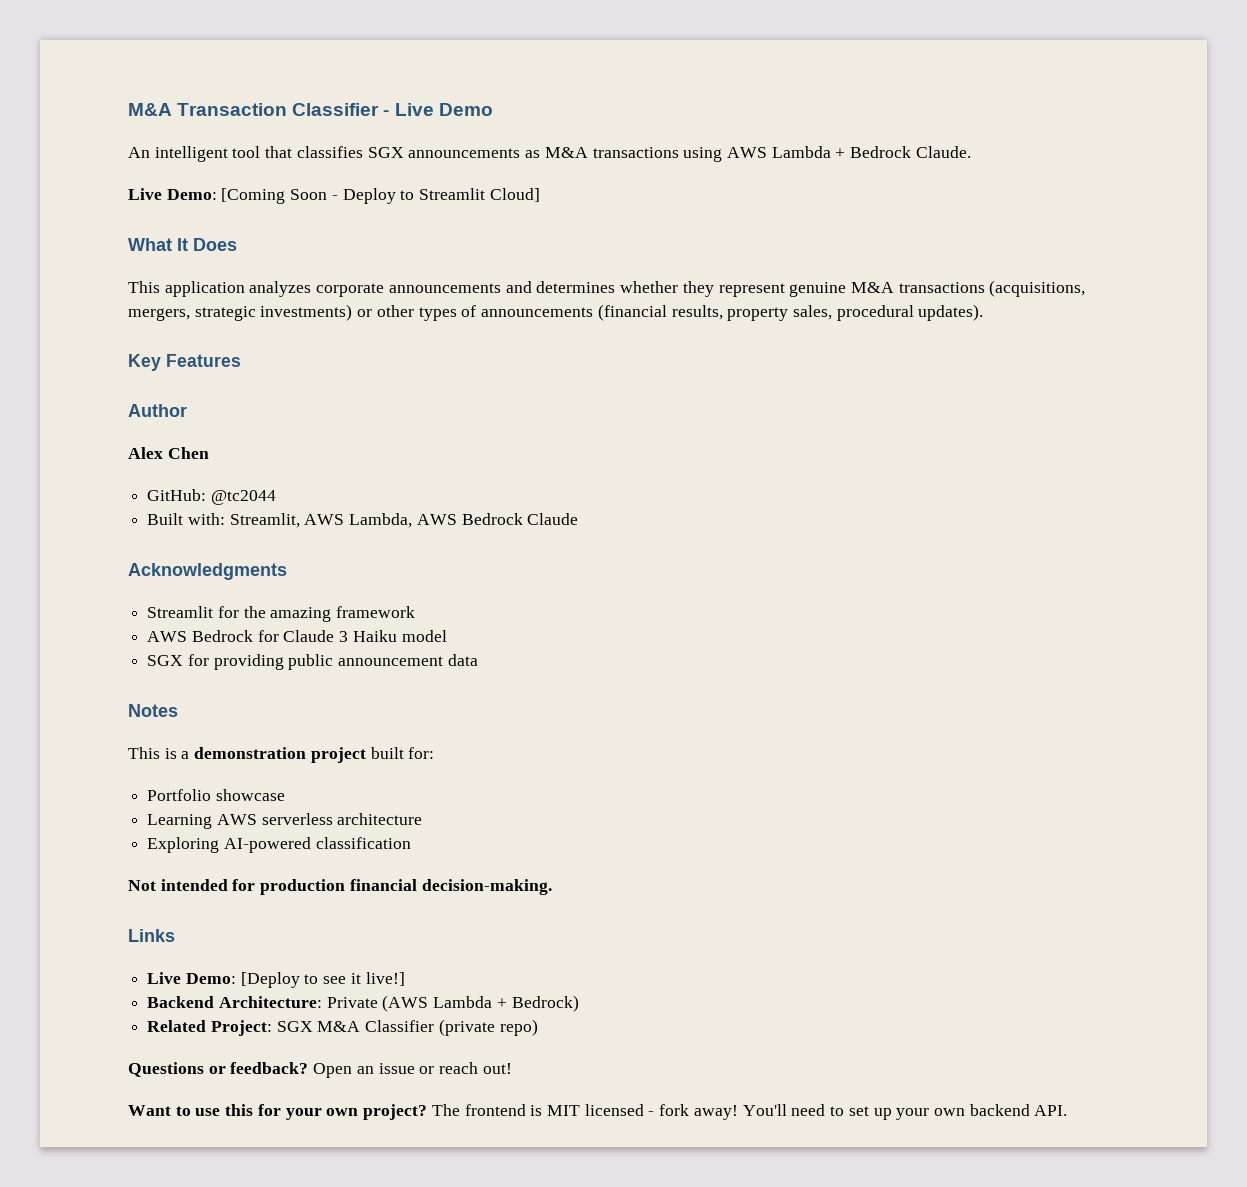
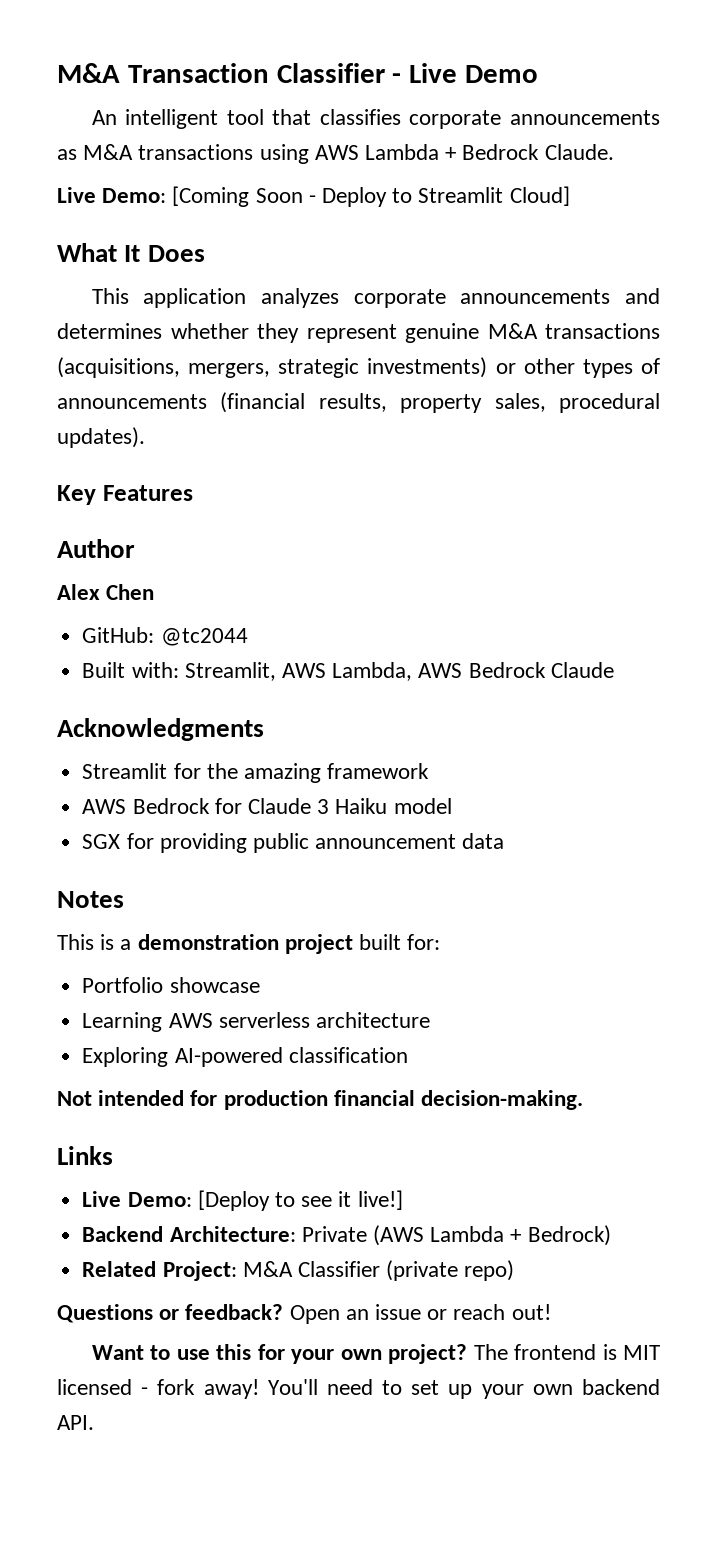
[367,147,404,158] SGX -> [409,110,502,129] corporate
[276,1021,313,1032] SGX -> (237, 1271) none

